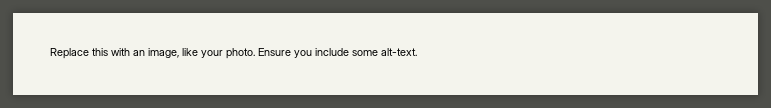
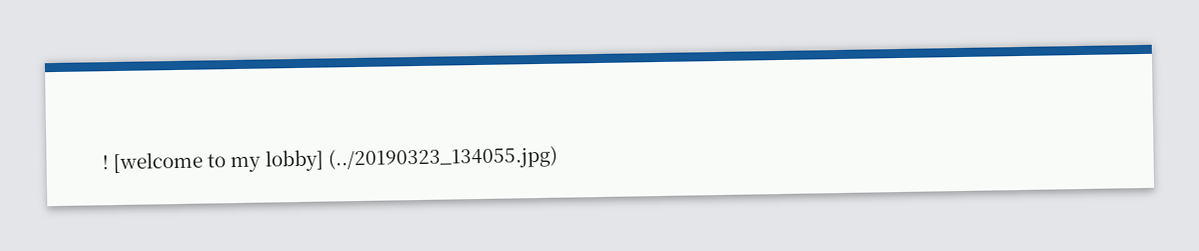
[50,48,417,59] Replace this with an image, like your photo. Ensure you include some alt-text. -> [102,145,558,174] ! [welcome to my lobby] (../20190323_134055.jpg)

